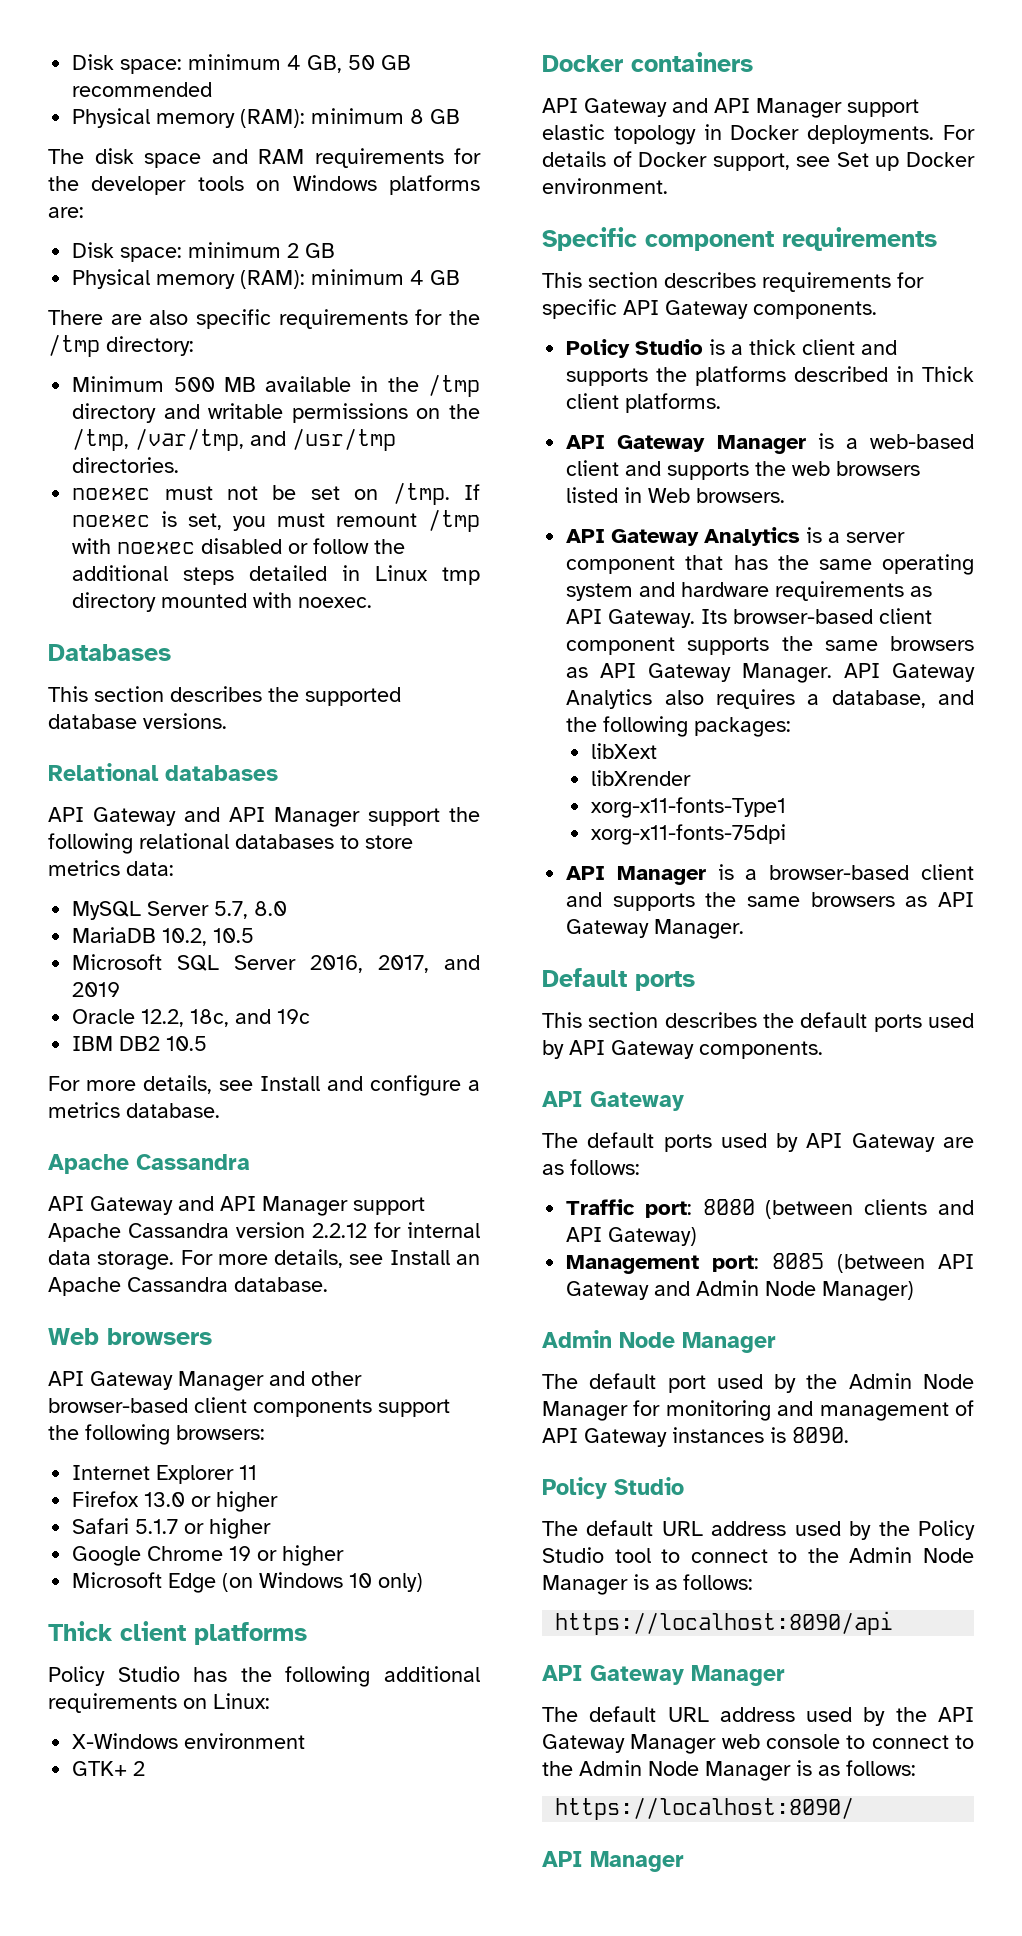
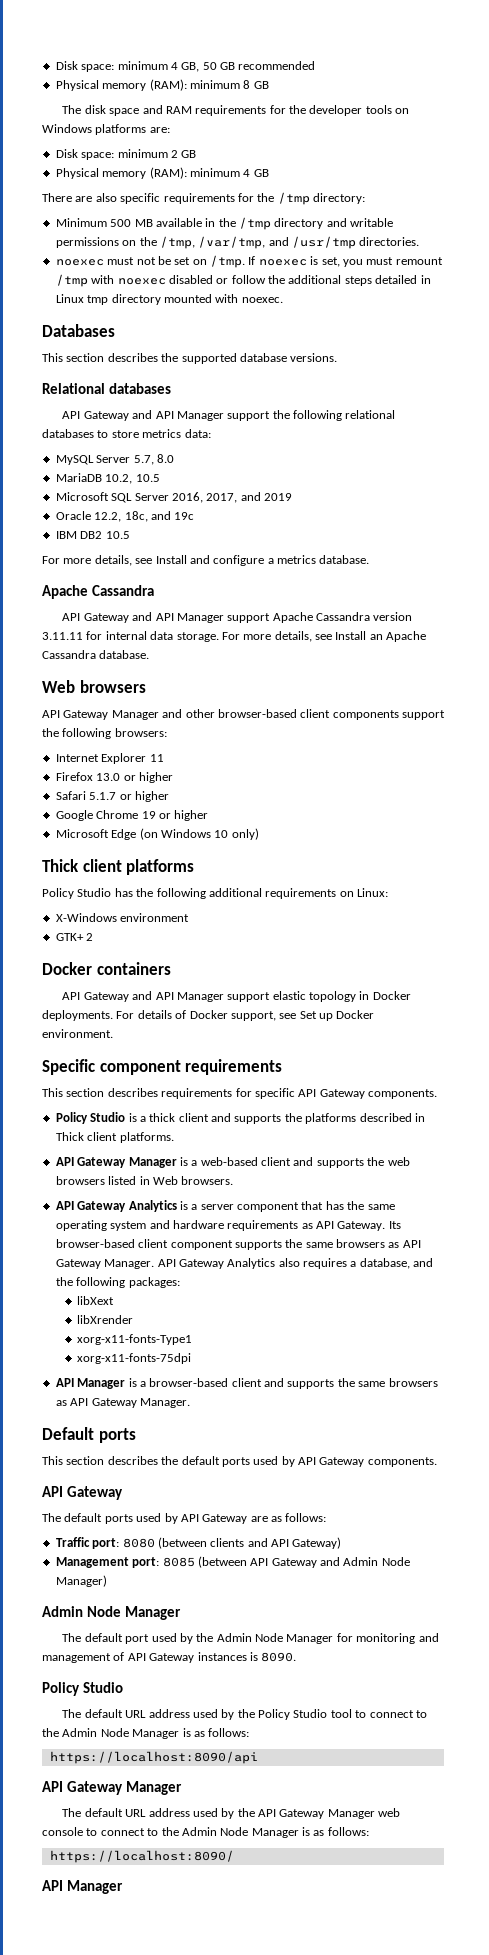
[312,1223,367,1238] 2.2.12 -> [42,632,83,640] 3.11.11

